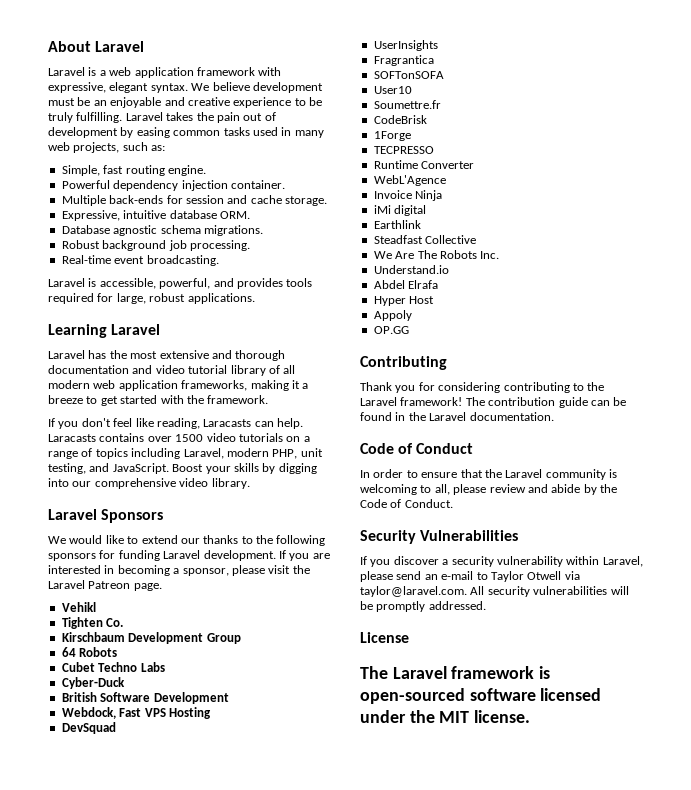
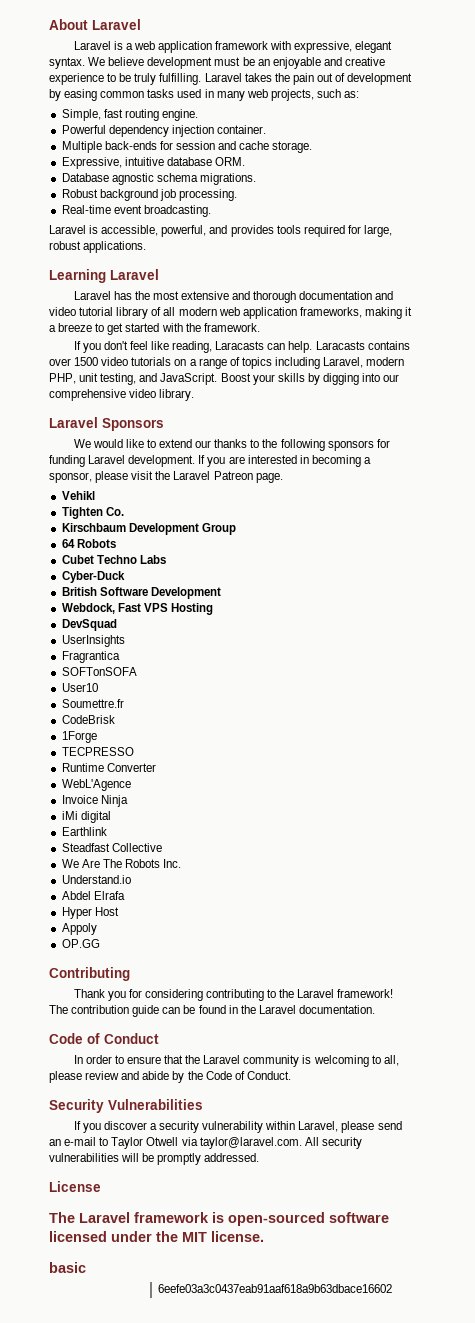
(531, 716) none -> [49,1262,86,1273] [158,1284,393,1293] // basic // 6eefe03a3c0437eab91aaf618a9b63dbace16602

